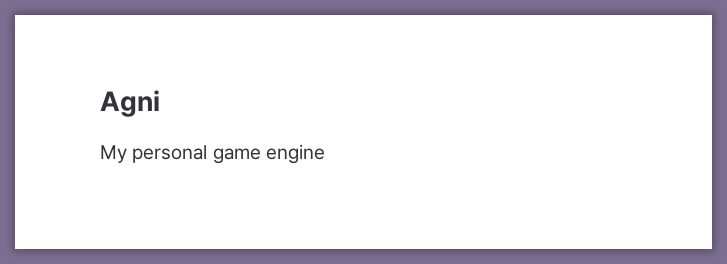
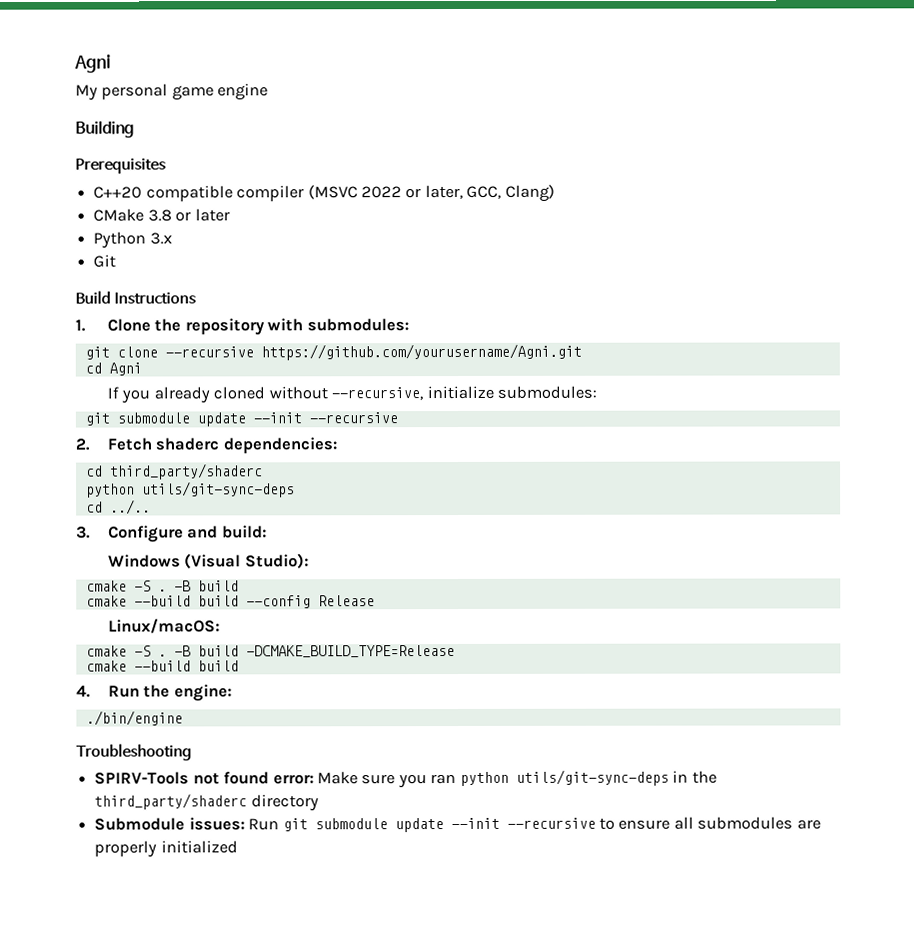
(325, 154) none -> [75,120,134,138] [75,158,166,174] [93,184,555,202] [93,208,230,222] [93,231,172,249] [93,254,117,268] [75,290,197,305] [75,318,409,336] [84,343,582,361] [84,362,142,376] [106,385,598,404] [84,412,398,427] [75,437,337,454] [85,463,263,480] [85,481,295,498] [85,499,151,515] [76,525,267,543] [107,553,309,569] [85,580,239,592] [85,595,375,609] [107,618,220,634] [85,645,455,658] [85,660,239,672] [76,684,232,702] [85,710,183,726] [76,743,192,761] [94,769,717,789] [94,793,319,812] [94,816,821,833] [94,840,238,858] // Building // Prerequisites // C++20 compatible compiler (MSVC 2022 or later, GCC, Clang) // CMake 3.8 or later // Python 3.x // Git // Build Instructions // 1. Clone the repository with submodules: // git clone --recursive https://github.com/yourusername/Agni.git // cd Agni // If you already cloned without --recursive, initialize submodules: // git submodule update --init --recursive // 2. Fetch shaderc dependencies: // cd third_party/shaderc // python utils/git-sync-deps // cd ../.. // 3. Configure and build: // Windows (Visual Studio): // cmake -S . -B build // cmake --build build --config Release // Linux/macOS: // cmake -S . -B build -DCMAKE_BUILD_TYPE=Release // cmake --build build // 4. Run the engine: // ./bin/engine // Troubleshooting // SPIRV-Tools not found error: Make sure you ran python utils/git-sync-deps in the third_party/shaderc directory // Submodule issues: Run git submodule update --init --recursive to ensure all submodules are properly initialized

